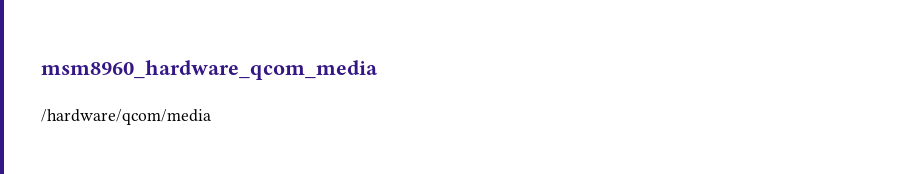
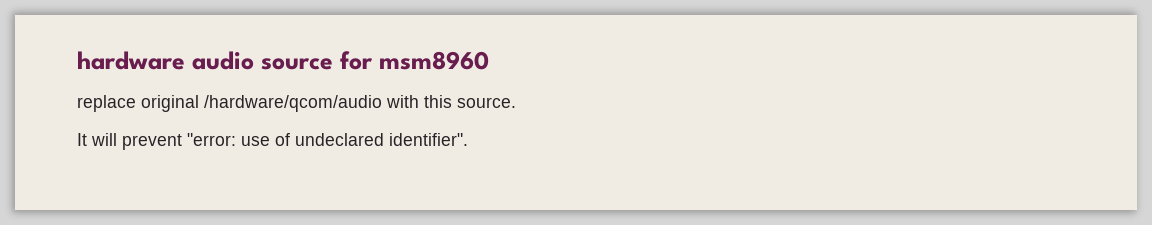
[41,60,378,80] [41,109,211,125] msm8960_hardware_qcom_media // /hardware/qcom/media -> [77,51,489,70] [77,95,516,112] [77,133,468,150] hardware audio source for msm8960 // replace original /hardware/qcom/audio with this source. // It will prevent "error: use of undeclared identifier".

